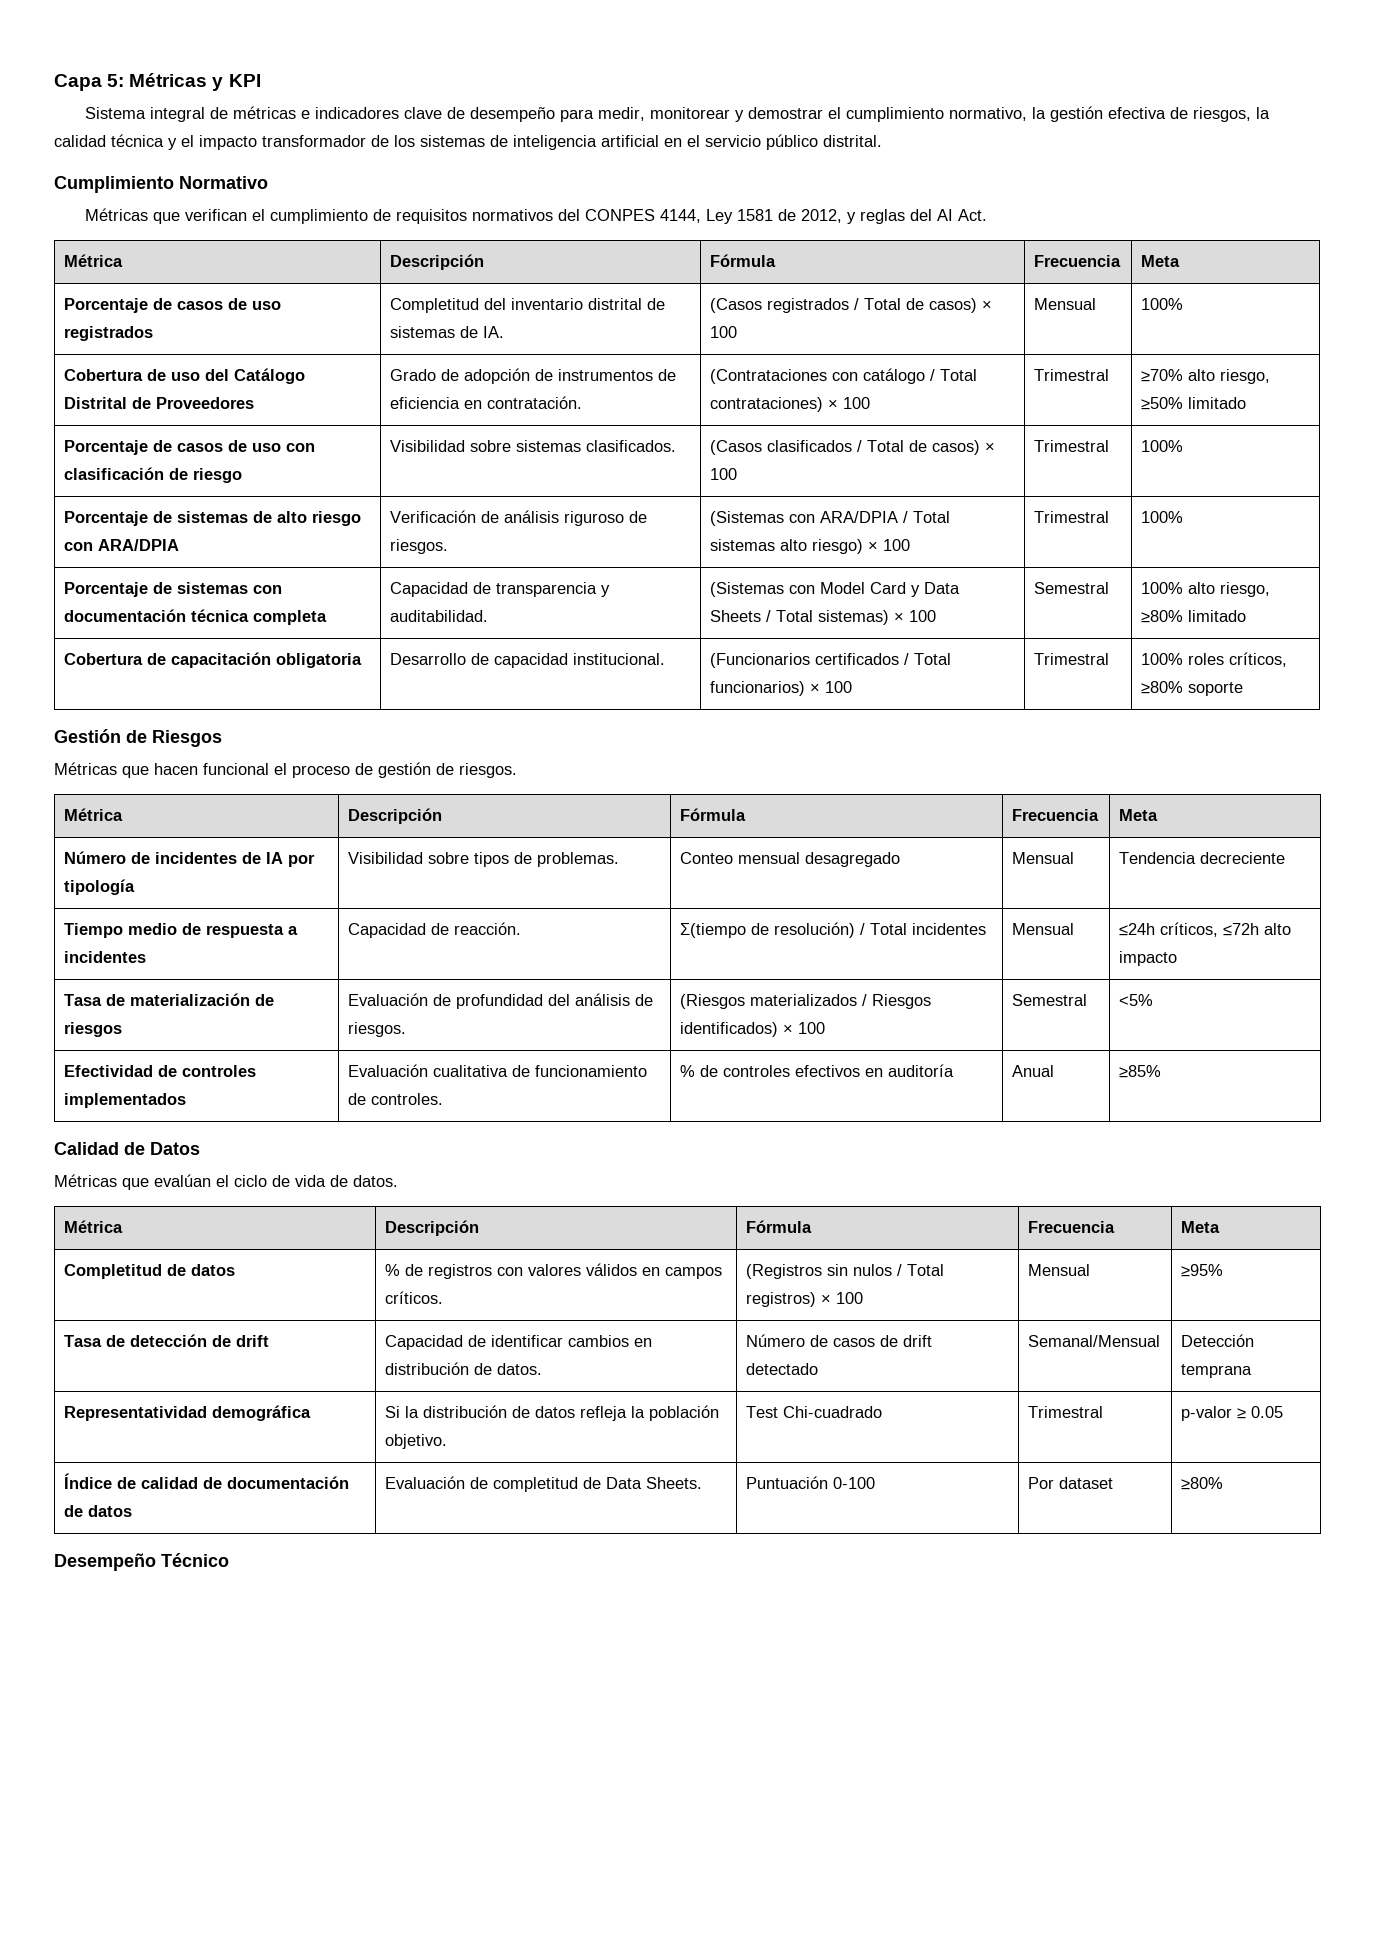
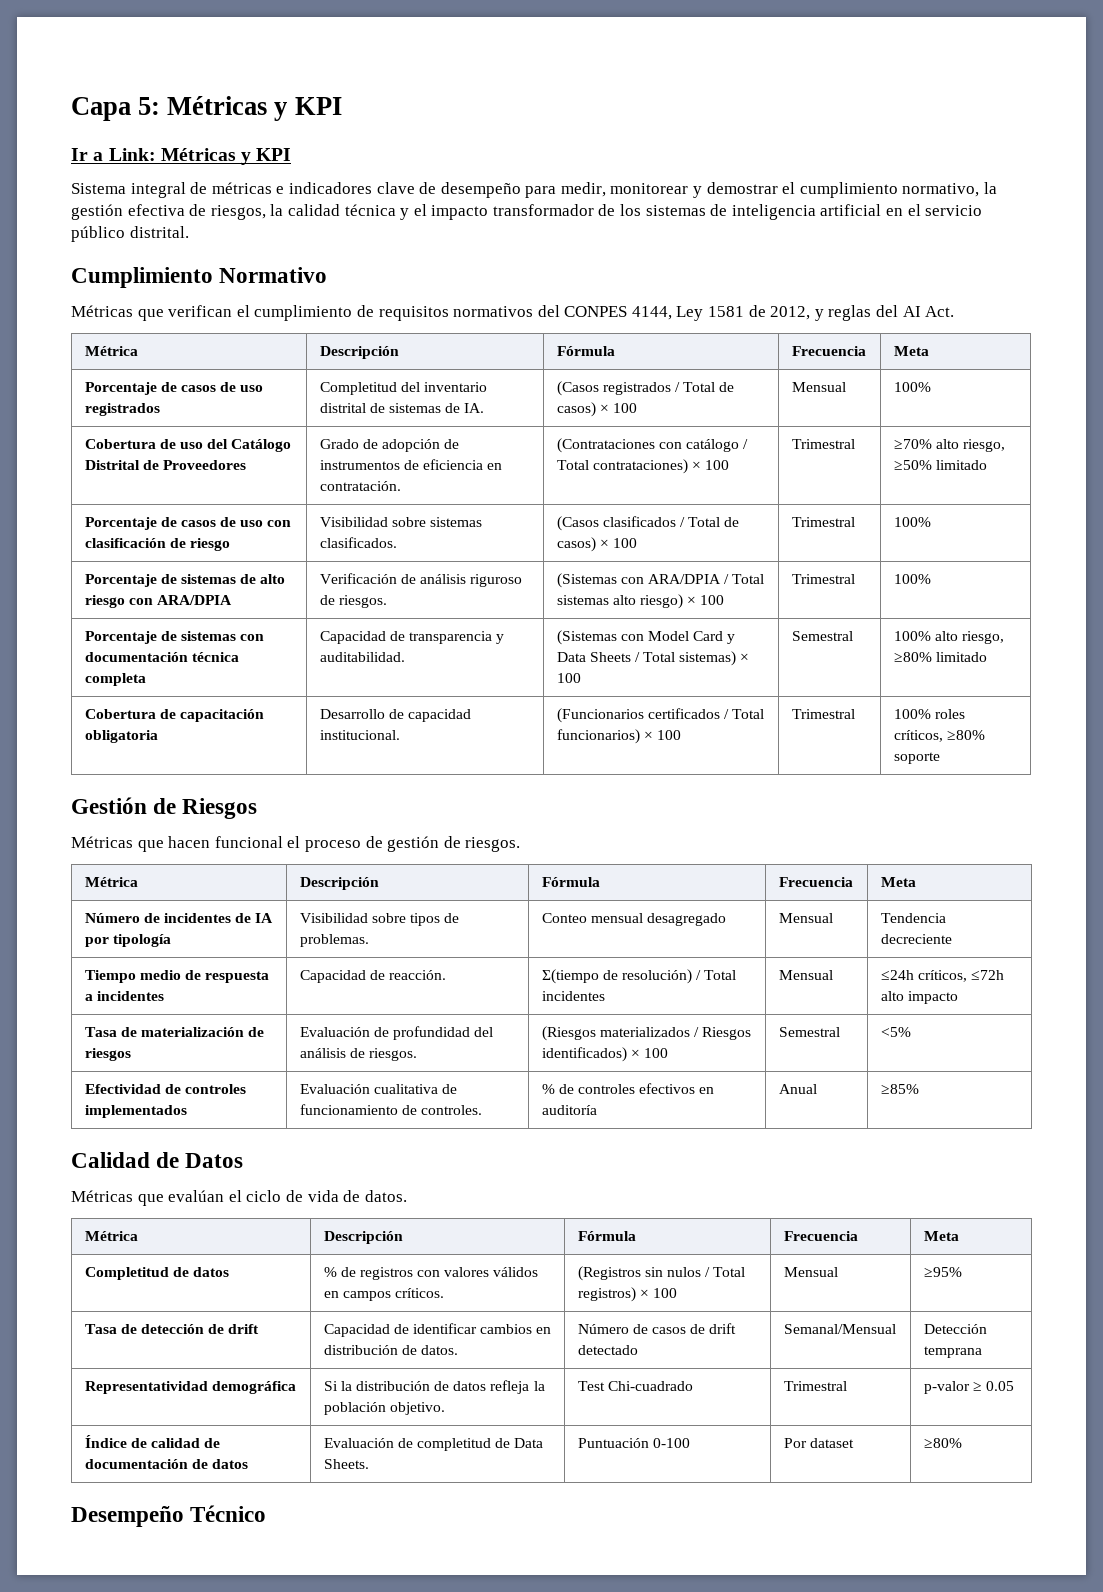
(261, 80) none -> [71,148,292,165] // Ir a Link: Métricas y KPI

